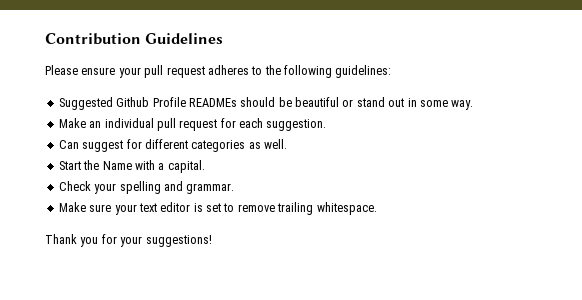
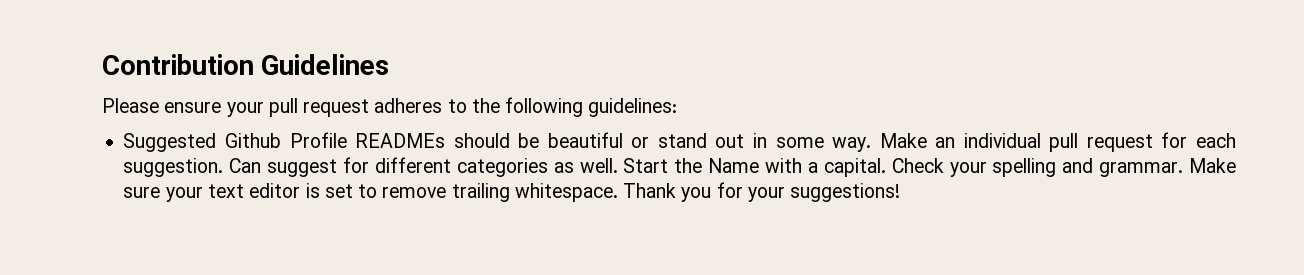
(474, 105) // -> (872, 144) none
(327, 125) // -> (224, 167) none
(287, 144) // -> (618, 165) none
(205, 166) // -> (886, 167) none
(235, 188) // -> (1184, 169) none
(377, 208) // -> (618, 192) none

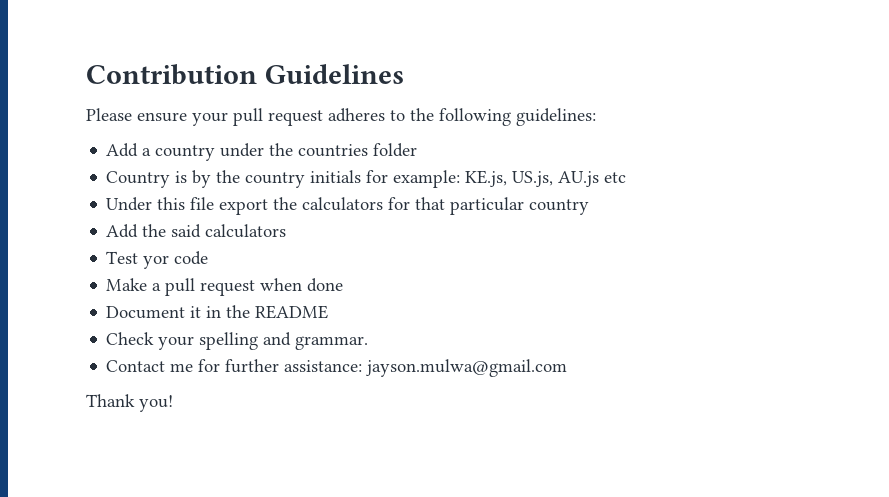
[123,132,1236,152] [123,157,886,177] Suggested Github Profile READMEs should be beautiful or stand out in some way. Make an individual pull request for each suggestion. Can suggest for different categories as well. Start the Name with a capital. -> [106,143,418,161] [106,170,627,188] [106,197,590,215] [106,224,287,238] [106,251,209,269] [106,278,344,296] [106,305,329,319] Add a country under the countries folder // Country is by the country initials for example: KE.js, US.js, AU.js etc // Under this file export the calculators for that particular country // Add the said calculators // Test yor code // Make a pull request when done // Document it in the README //
[1188,158,1236,173] [123,182,901,202] Make sure your text editor is set to remove trailing whitespace. Thank you for your suggestions! -> [106,359,568,377] [86,394,173,412] // Contact me for further assistance: jayson.mulwa@gmail.com // Thank you!

